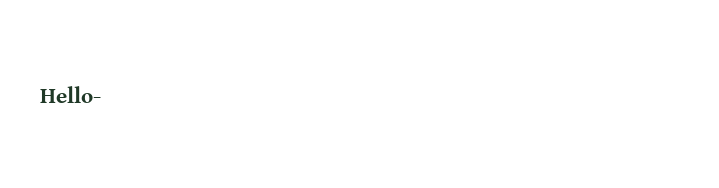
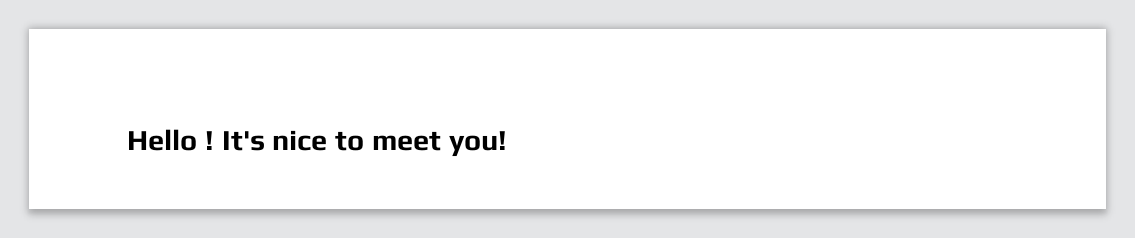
[40,86,101,103] Hello- -> [127,129,507,157] Hello ! It's nice to meet you!

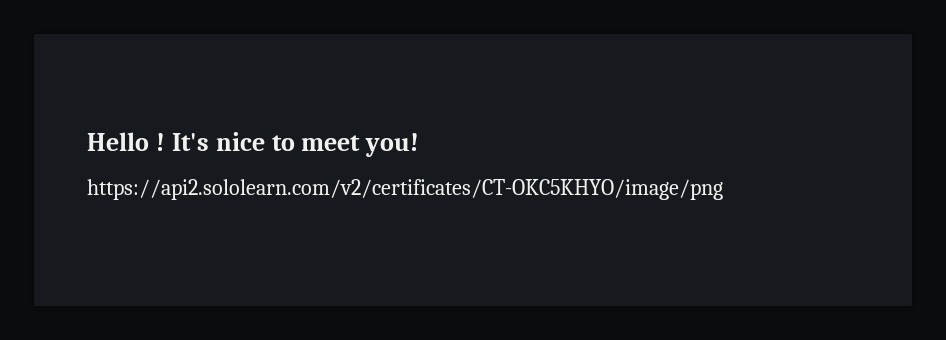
(507, 144) none -> [87,179,723,200] // https://api2.sololearn.com/v2/certificates/CT-OKC5KHYO/image/png

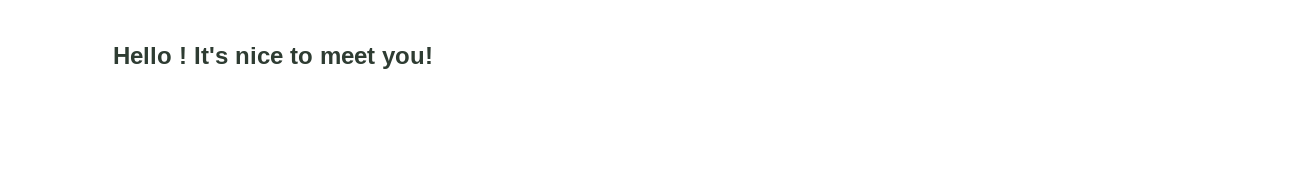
[87,179,723,200] // https://api2.sololearn.com/v2/certificates/CT-OKC5KHYO/image/png -> (433, 58) none

